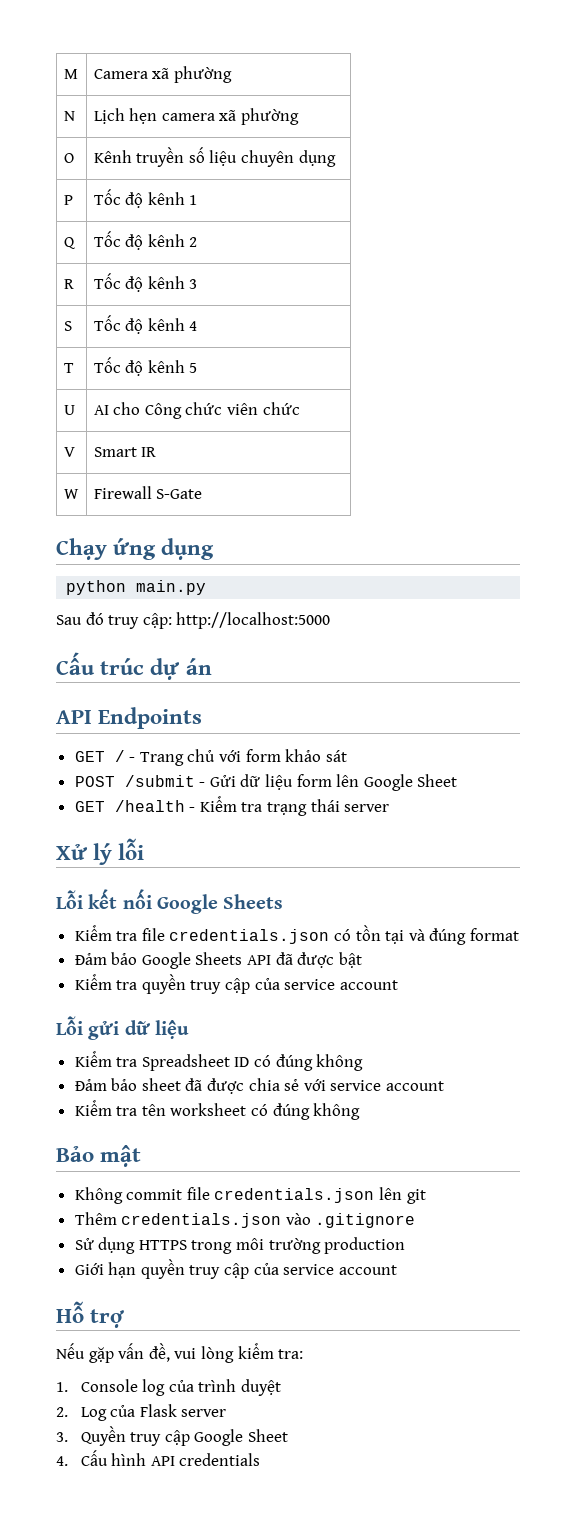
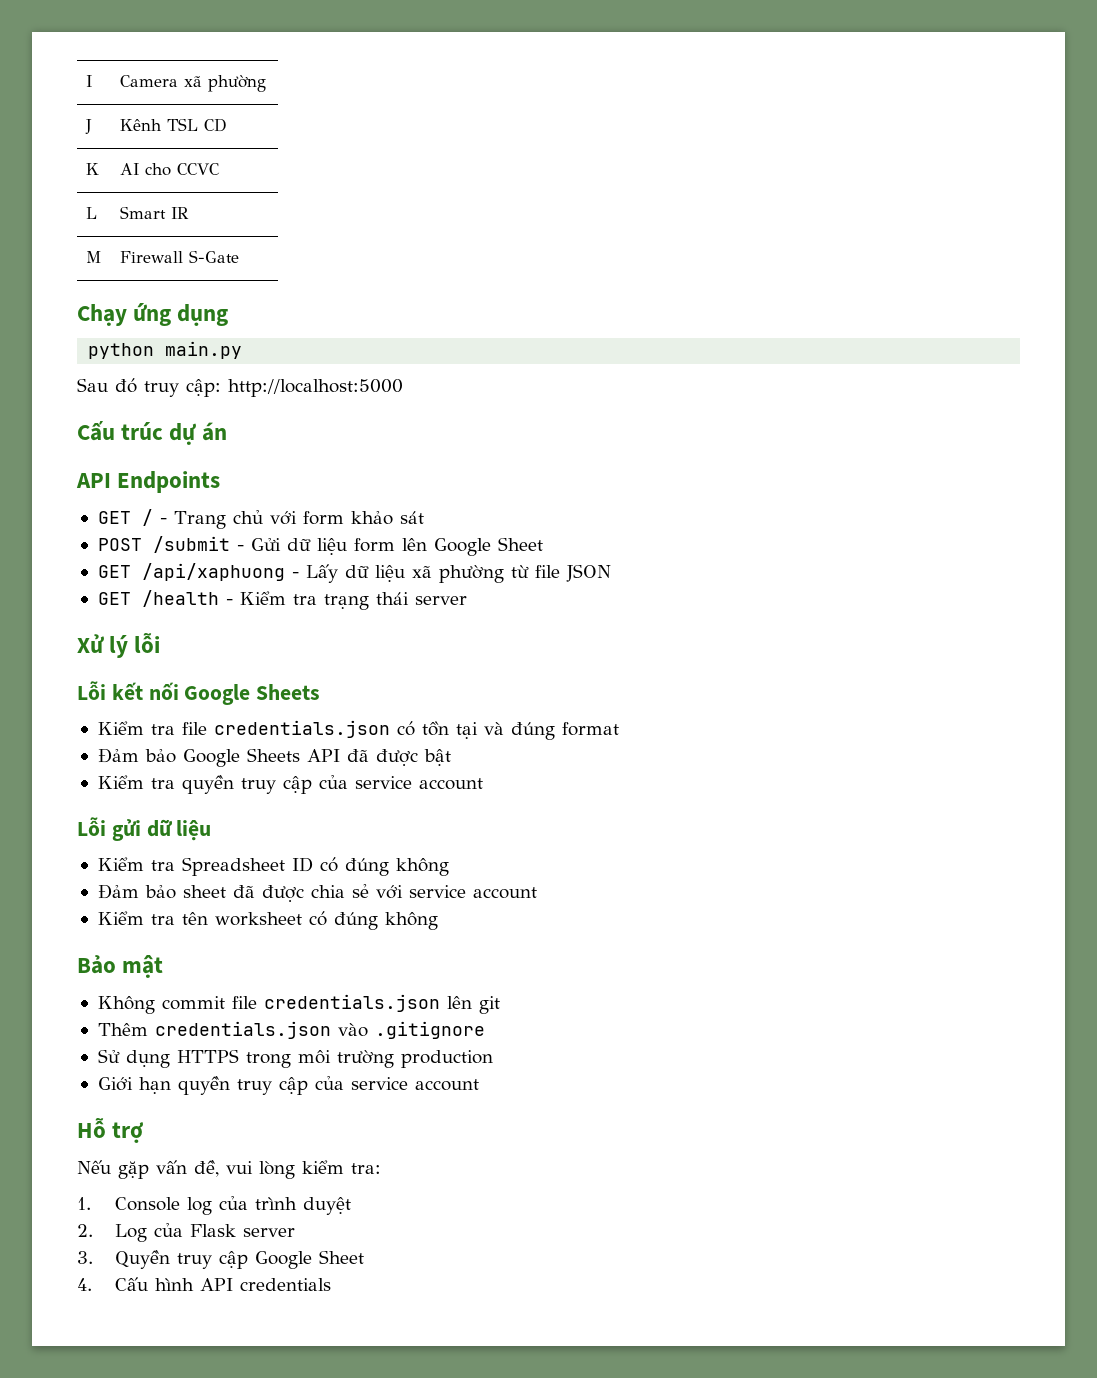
[63,69,78,79] M -> [86,75,93,87] I
[63,111,75,121] [93,108,299,125] [63,153,74,163] [93,147,336,167] [63,195,73,205] [93,189,198,208] [63,237,76,249] [93,231,198,250] [63,279,74,289] [93,273,198,292] [63,321,72,331] [93,315,198,334] [63,363,74,373] [93,357,198,376] [63,405,75,415] [93,402,300,419] [63,447,75,457] N | Lịch hẹn camera xã phường // O | Kênh truyền số liệu chuyên dụng // P | Tốc độ kênh 1 // Q | Tốc độ kênh 2 // R | Tốc độ kênh 3 // S | Tốc độ kênh 4 // T | Tốc độ kênh 5 // U | AI cho Công chức viên chức // V -> [85,119,93,134] [120,118,228,132] [86,163,100,175] [120,163,221,176] [86,207,98,219] J | Kênh TSL CD // K | AI cho CCVC // L
[63,489,79,499] W -> [86,251,102,263] M
(458, 780) none -> [97,563,611,583] // GET /api/xaphuong - Lấy dữ liệu xã phường từ file JSON

